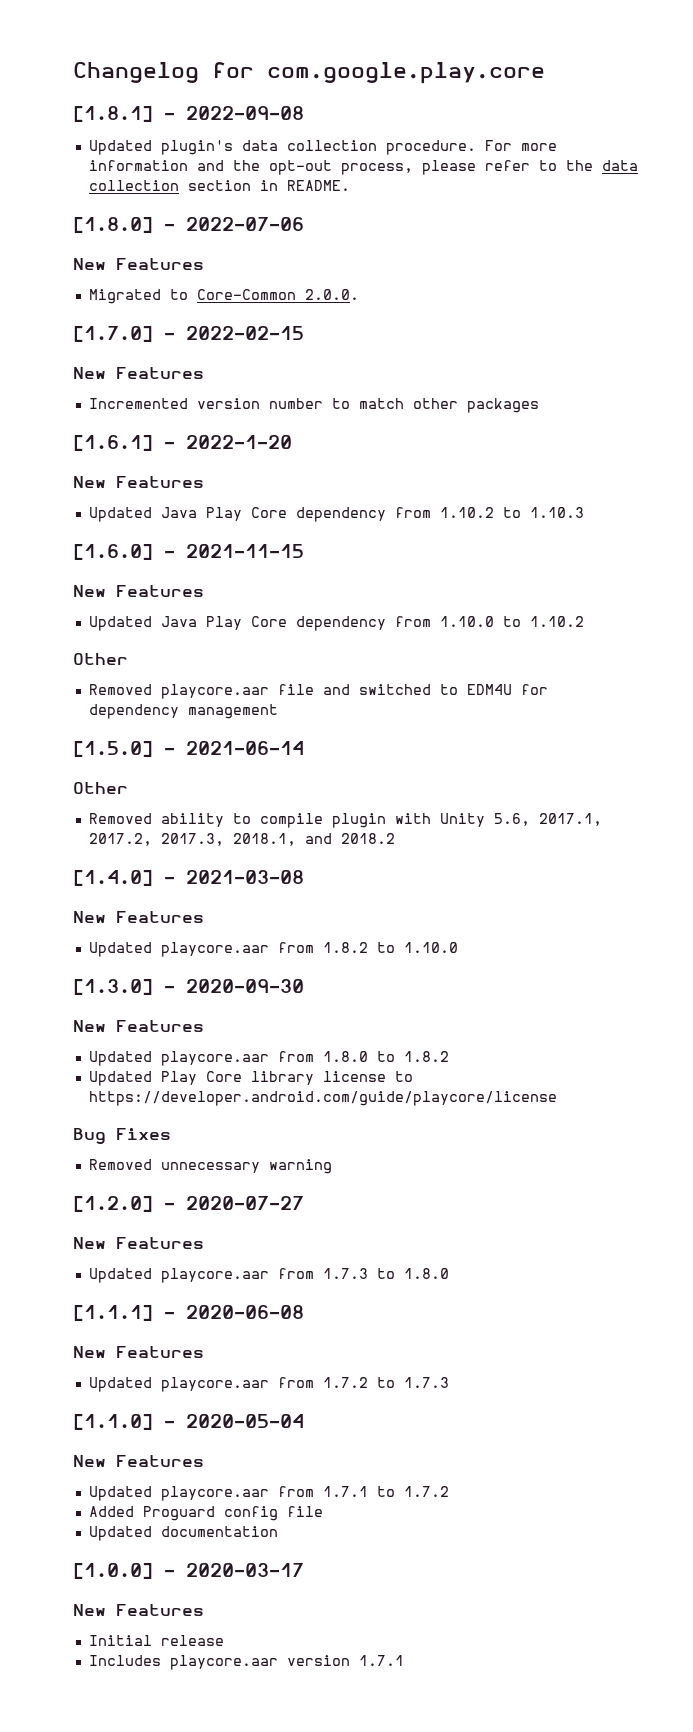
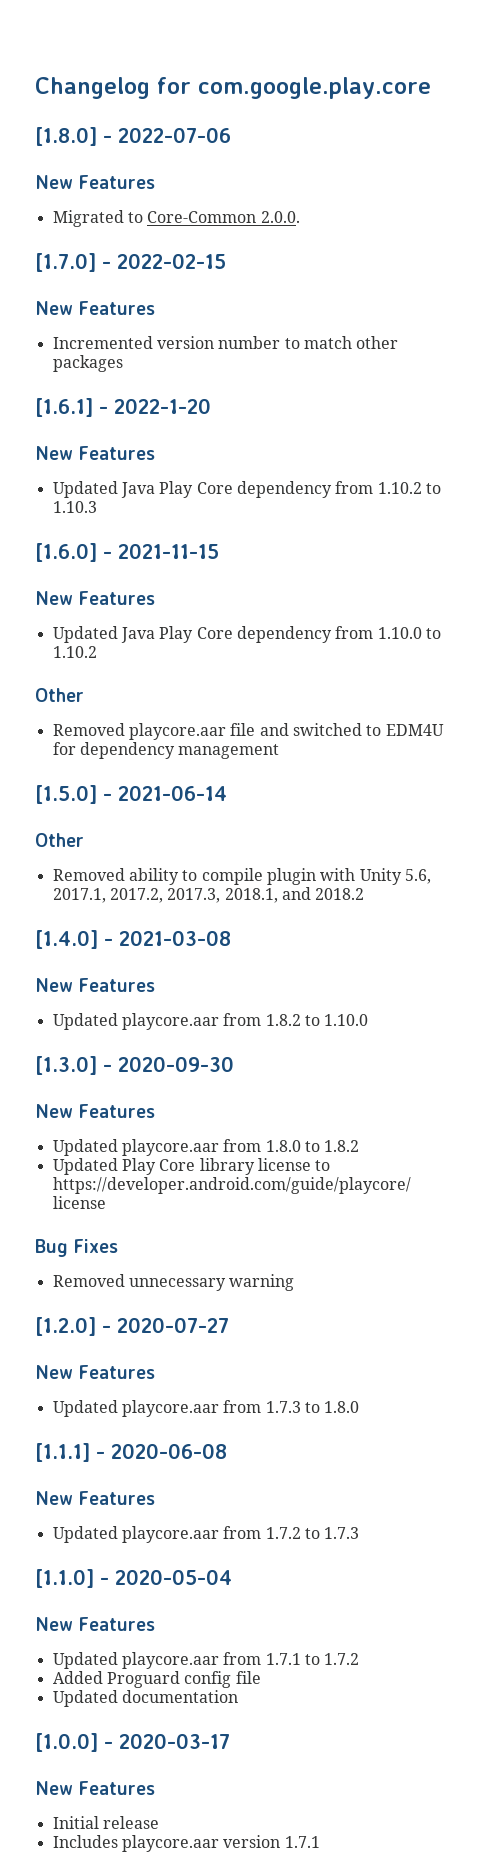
[73,106,304,122] [88,140,557,155] [88,160,638,175] [88,180,350,191] // [1.8.1] - 2022-09-08 // Updated plugin's data collection procedure. For more information and the opt-out process, please refer to the data collection section in README. -> (431, 88) none

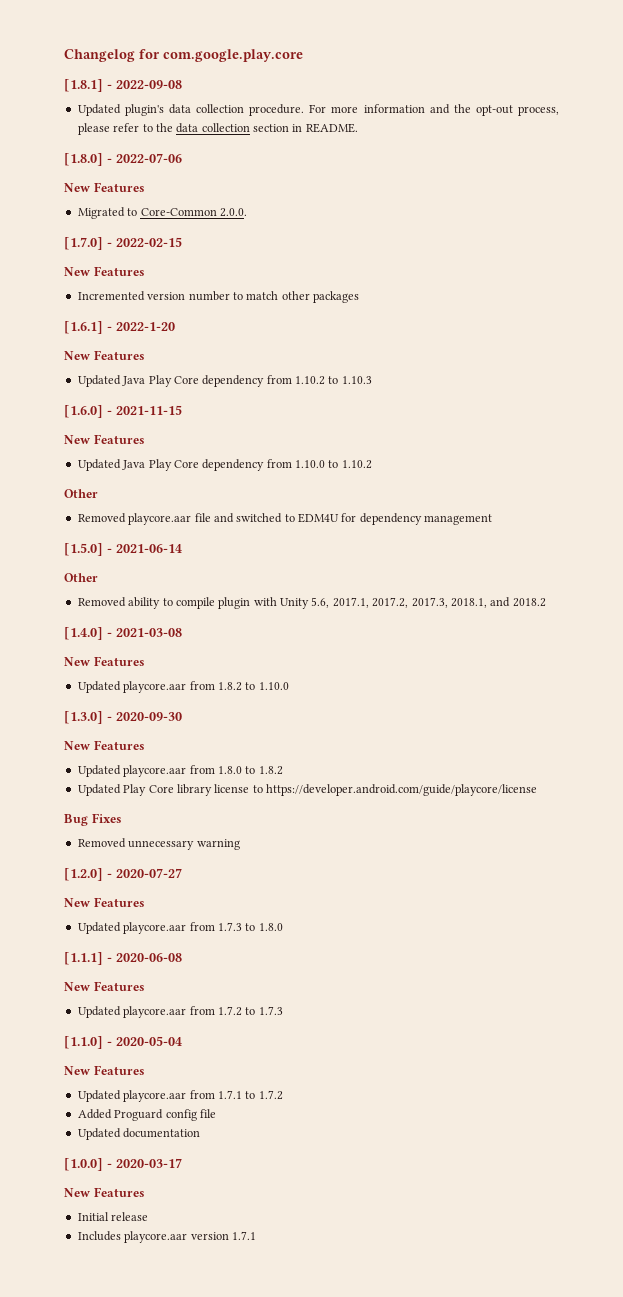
(431, 88) none -> [64,79,182,92] [77,104,560,116] [77,123,358,135] // [1.8.1] - 2022-09-08 // Updated plugin's data collection procedure. For more information and the opt-out process, please refer to the data collection section in README.

